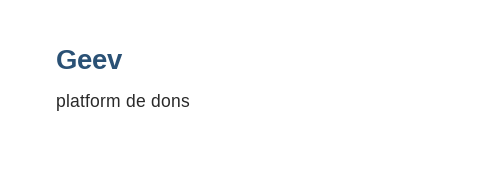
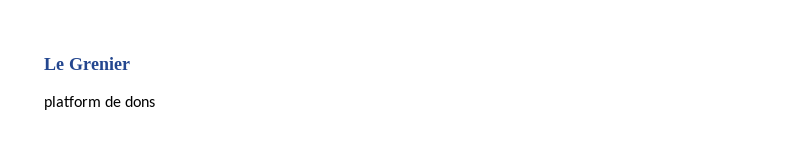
[56,50,123,69] Geev -> [44,57,130,70] Le Grenier

